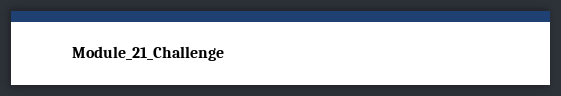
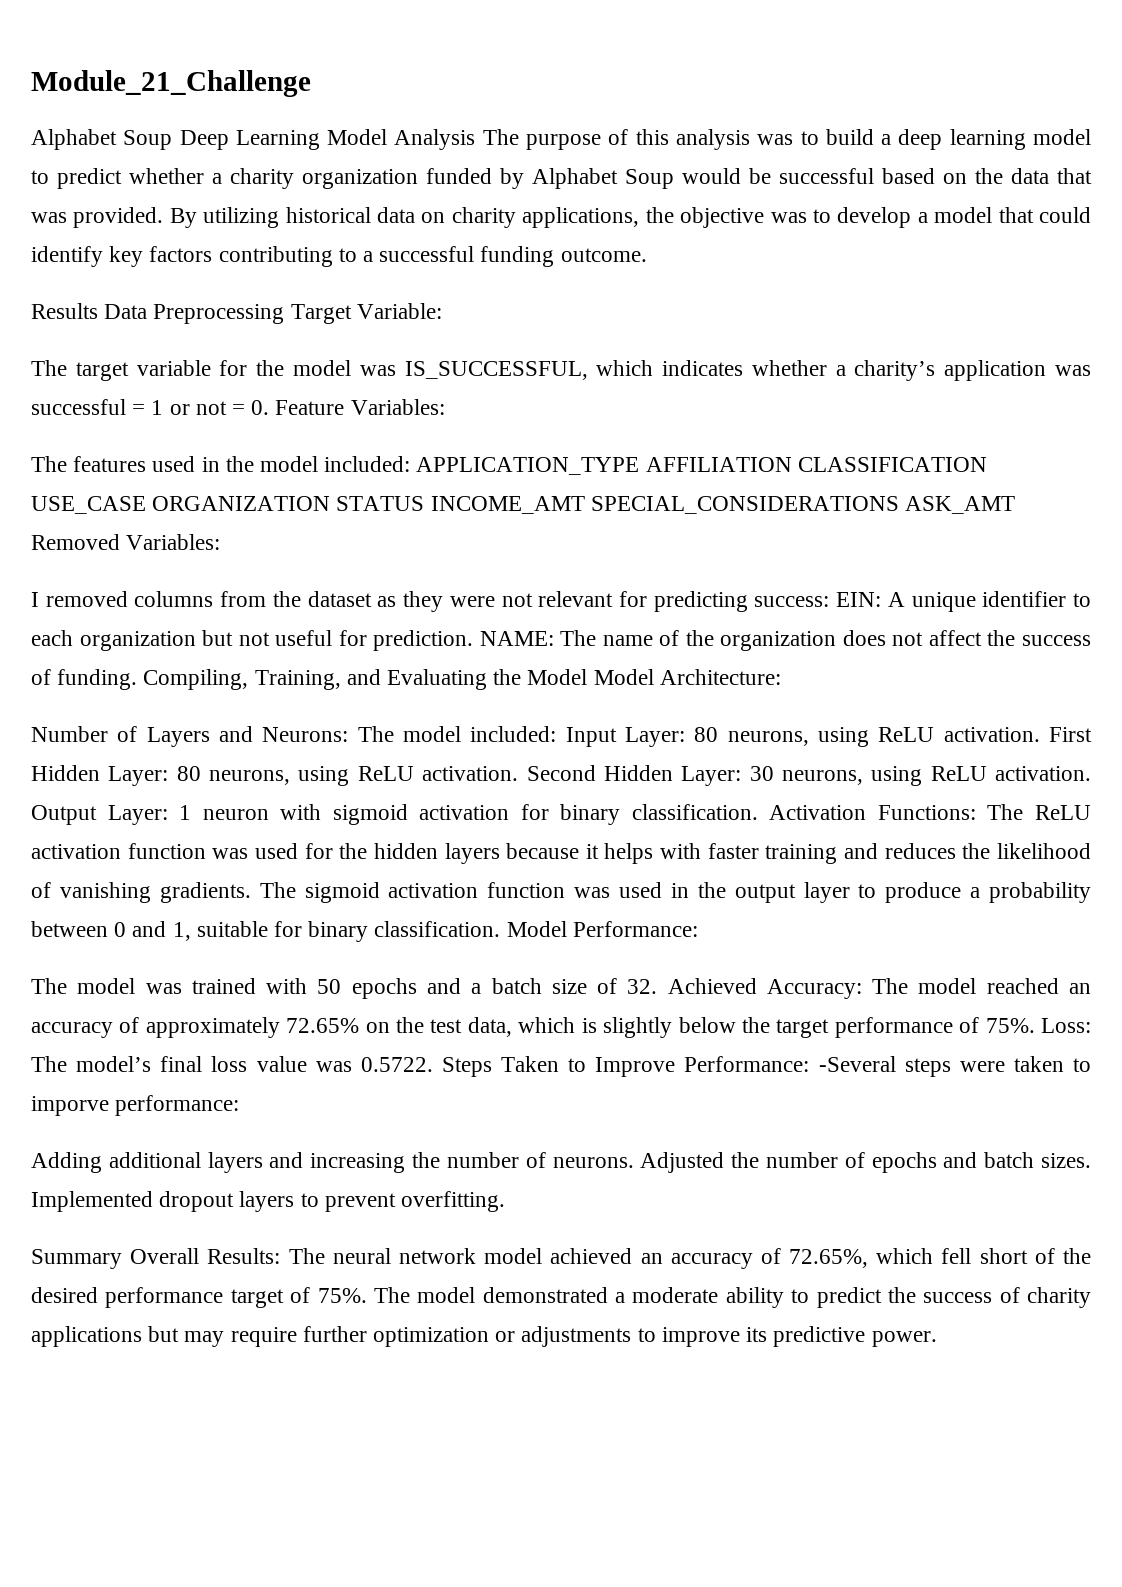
(224, 53) none -> [31,129,1091,150] [31,168,1092,189] [31,207,1091,228] [31,246,647,267] [31,303,442,324] [31,360,1092,381] [31,399,445,415] [31,456,987,475] [31,496,1016,514] [31,534,221,550] [31,591,1091,612] [31,630,1091,651] [31,669,781,690] [31,726,1093,747] [31,765,1091,786] [31,804,1091,825] [31,843,1091,864] [31,882,1091,903] [31,921,698,942] [31,978,1092,999] [31,1017,1091,1038] [31,1056,1091,1077] [31,1095,240,1116] [31,1152,1091,1173] [31,1191,506,1212] [31,1248,1091,1269] [31,1287,1091,1308] [31,1326,937,1347] // Alphabet Soup Deep Learning Model Analysis The purpose of this analysis was to build a deep learning model to predict whether a charity organization funded by Alphabet Soup would be successful based on the data that was provided. By utilizing historical data on charity applications, the objective was to develop a model that could identify key factors contributing to a successful funding outcome. // Results Data Preprocessing Target Variable: // The target variable for the model was IS_SUCCESSFUL, which indicates whether a charity’s application was successful = 1 or not = 0. Feature Variables: // The features used in the model included: APPLICATION_TYPE AFFILIATION CLASSIFICATION USE_CASE ORGANIZATION STATUS INCOME_AMT SPECIAL_CONSIDERATIONS ASK_AMT Removed Variables: // I removed columns from the dataset as they were not relevant for predicting success: EIN: A unique identifier to each organization but not useful for prediction. NAME: The name of the organization does not affect the success of funding. Compiling, Training, and Evaluating the Model Model Architecture: // Number of Layers and Neurons: The model included: Input Layer: 80 neurons, using ReLU activation. First Hidden Layer: 80 neurons, using ReLU activation. Second Hidden Layer: 30 neurons, using ReLU activation. Output Layer: 1 neuron with sigmoid activation for binary classification. Activation Functions: The ReLU activation function was used for the hidden layers because it helps with faster training and reduces the likelihood of vanishing gradients. The sigmoid activation function was used in the output layer to produce a probability between 0 and 1, suitable for binary classification. Model Performance: // The model was trained with 50 epochs and a batch size of 32. Achieved Accuracy: The model reached an accuracy of approximately 72.65% on the test data, which is slightly below the target performance of 75%. Loss: The model’s final loss value was 0.5722. Steps Taken to Improve Performance: -Several steps were taken to imporve performance: // Adding additional layers and increasing the number of neurons. Adjusted the number of epochs and batch sizes. Implemented dropout layers to prevent overfitting. // Summary Overall Results: The neural network model achieved an accuracy of 72.65%, which fell short of the desired performance target of 75%. The model demonstrated a moderate ability to predict the success of charity applications but may require further optimization or adjustments to improve its predictive power.

